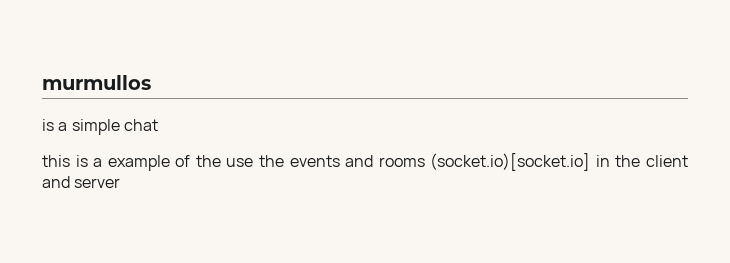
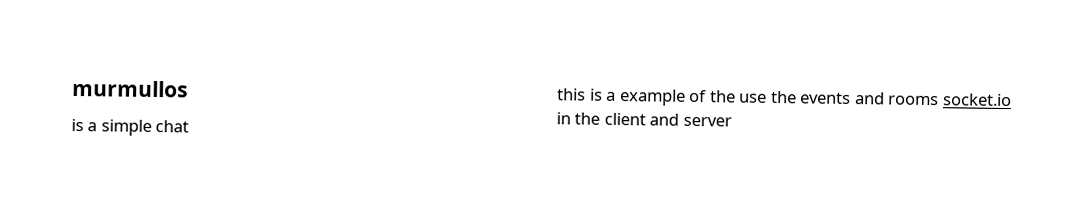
[430,153,591,171] (socket.io)[socket.io] -> [943,93,1012,107] socket.io

